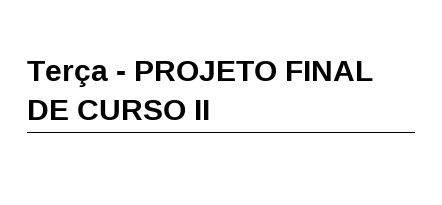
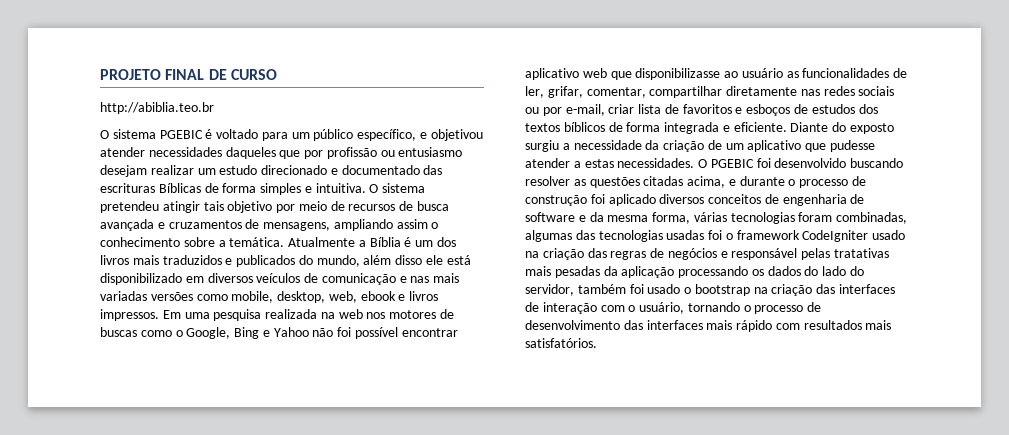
[27,61,127,87] Terça - -> (100, 74) none
[194,100,211,120] II -> [100,102,214,114] [100,129,483,141] [100,147,463,159] [100,165,443,177] [100,183,426,195] [100,201,450,213] [100,219,439,231] [100,237,457,247] [100,255,471,267] [100,273,460,285] [100,291,439,303] [100,309,455,321] [100,327,458,339] [525,68,908,80] [525,86,895,98] [525,104,878,116] [525,122,895,134] [525,140,876,152] [525,158,904,168] [525,176,867,188] [525,194,865,206] [525,212,908,224] [525,230,906,242] [525,248,890,260] [525,266,865,278] [525,284,896,296] [525,302,822,314] [525,320,892,332] [525,338,597,348] // http://abiblia.teo.br // O sistema PGEBIC é voltado para um público específico, e objetivou atender necessidades daqueles que por profissão ou entusiasmo desejam realizar um estudo direcionado e documentado das escrituras Bíblicas de forma simples e intuitiva. O sistema pretendeu atingir tais objetivo por meio de recursos de busca avançada e cruzamentos de mensagens, ampliando assim o conhecimento sobre a temática. Atualmente a Bíblia é um dos livros mais traduzidos e publicados do mundo, além disso ele está disponibilizado em diversos veículos de comunicação e nas mais variadas versões como mobile, desktop, web, ebook e livros impressos. Em uma pesquisa realizada na web nos motores de buscas como o Google, Bing e Yahoo não foi possível encontrar aplicativo web que disponibilizasse ao usuário as funcionalidades de ler, grifar, comentar, compartilhar diretamente nas redes sociais ou por e-mail, criar lista de favoritos e esboços de estudos dos textos bíblicos de forma integrada e eficiente. Diante do exposto surgiu a necessidade da criação de um aplicativo que pudesse atender a estas necessidades. O PGEBIC foi desenvolvido buscando resolver as questões citadas acima, e durante o processo de construção foi aplicado diversos conceitos de engenharia de software e da mesma forma, várias tecnologias foram combinadas, algumas das tecnologias usadas foi o framework CodeIgniter usado na criação das regras de negócios e responsável pelas tratativas mais pesadas da aplicação processando os dados do lado do servidor, também foi usado o bootstrap na criação das interfaces de interação com o usuário, tornando o processo de desenvolvimento das interfaces mais rápido com resultados mais satisfatórios.

